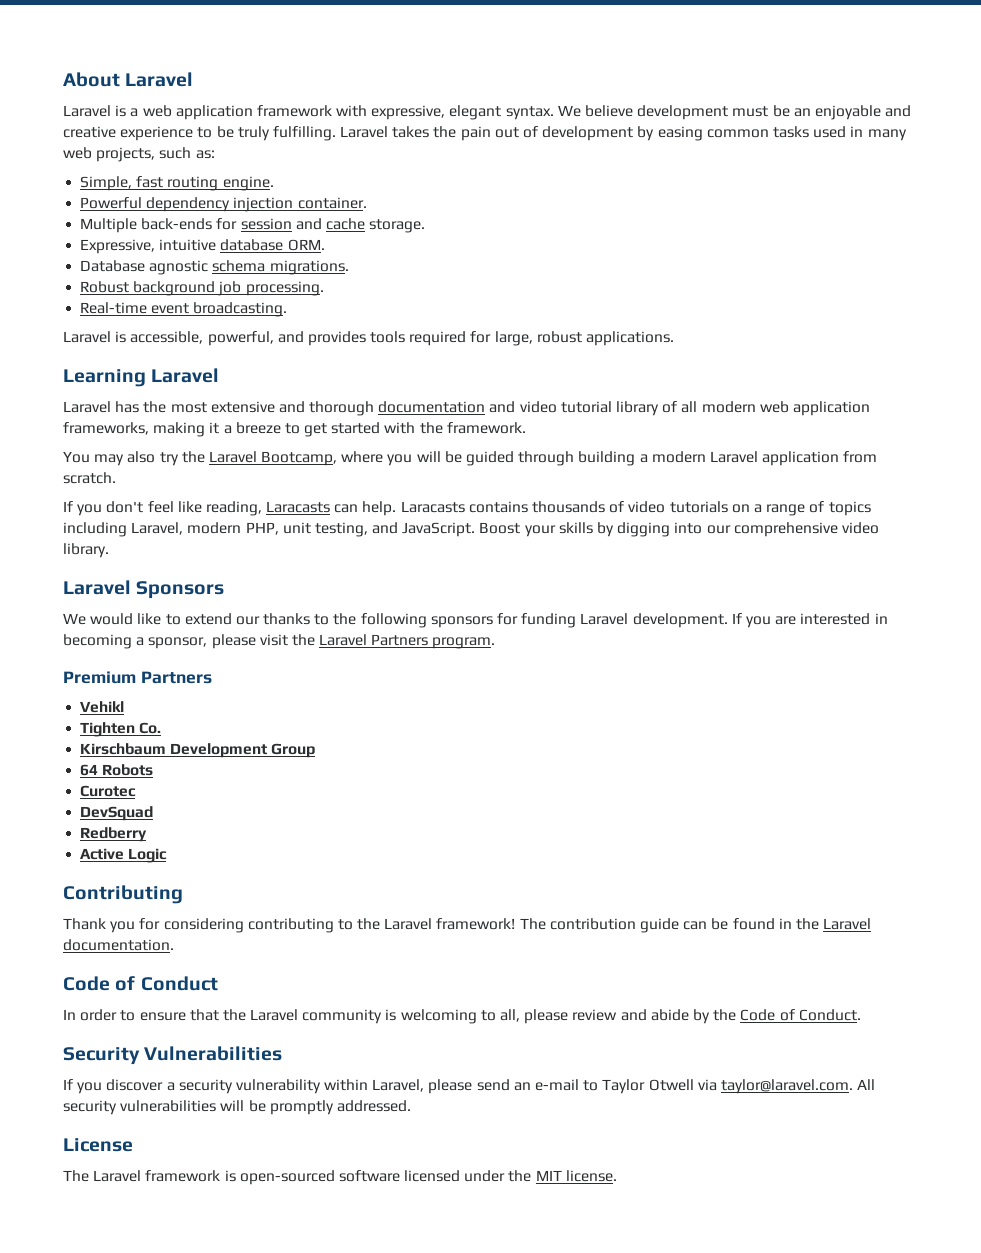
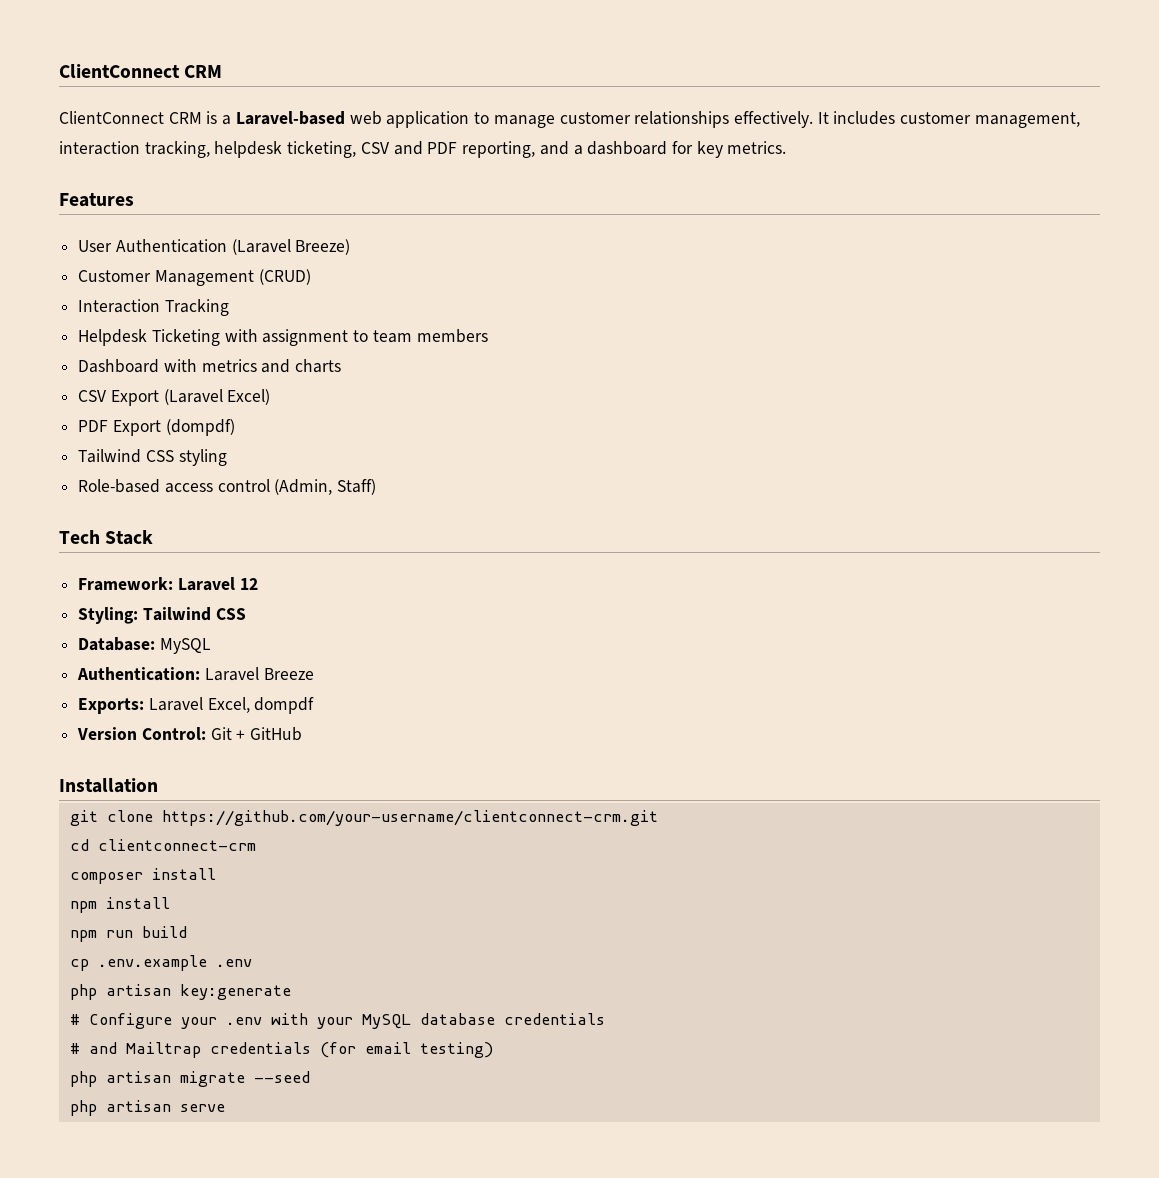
[63,72,194,87] [63,105,111,117] About Laravel // Laravel -> [59,64,223,78] [59,111,202,124] ClientConnect CRM // ClientConnect CRM
[142,105,912,120] [63,126,907,141] [63,147,215,162] [80,176,274,191] [80,197,367,212] [80,218,426,233] [80,239,325,254] [80,260,349,275] [80,281,324,296] [80,302,288,317] [63,331,675,346] [63,368,220,387] [63,401,870,416] [63,422,526,437] [63,451,878,466] [63,472,116,484] [63,501,871,516] [63,522,879,537] [63,543,109,558] [63,580,225,599] [63,613,888,628] [63,634,496,649] [63,671,212,684] [80,701,125,713] [80,722,162,737] [80,743,316,758] [80,764,154,776] [80,785,137,797] [80,806,154,821] [80,827,148,842] [80,848,168,863] [63,885,183,904] [63,918,872,933] [63,939,174,951] [63,976,218,991] [63,1009,861,1024] [63,1046,283,1065] [63,1079,876,1094] [63,1100,411,1115] [63,1138,133,1152] [63,1170,617,1185] web application framework with expressive, elegant syntax. We believe development must be an enjoyable and creative experience to be truly fulfilling. Laravel takes the pain out of development by easing common tasks used in many web projects, such as: // Simple, fast routing engine. // Powerful dependency injection container. // Multiple back-ends for session and cache storage. // Expressive, intuitive database ORM. // Database agnostic schema migrations. // Robust background job processing. // Real-time event broadcasting. // Laravel is accessible, powerful, and provides tools required for large, robust applications. // Learning Laravel // Laravel has the most extensive and thorough documentation and video tutorial library of all modern web application frameworks, making it a breeze to get started with the framework. // You may also try the Laravel Bootcamp, where you will be guided through building a modern Laravel application from scratch. // If you don't feel like reading, Laracasts can help. Laracasts contains thousands of video tutorials on a range of topics including Laravel, modern PHP, unit testing, and JavaScript. Boost your skills by digging into our comprehensive video library. // Laravel Sponsors // We would like to extend our thanks to the following sponsors for funding Laravel development. If you are interested in becoming a sponsor, please visit the Laravel Partners program. // Premium Partners // Vehikl // Tighten Co. // Kirschbaum Development Group // 64 Robots // Curotec // DevSquad // Redberry // Active Logic // Contributing // Thank you for considering contributing to the Laravel framework! The contribution guide can be found in the Laravel documentation. // Code of Conduct // In order to ensure that the Laravel community is welcoming to all, please review and abide by the Code of Conduct. // Security Vulnerabilities // If you discover a security vulnerability within Laravel, please send an e-mail to Taylor Otwell via taylor@laravel.com. All security vulnerabilities will be promptly addressed. // License // The Laravel framework is open-sourced software licensed under the MIT license. -> [235,111,1080,128] [59,141,787,158] [59,193,134,207] [78,239,351,255] [78,269,311,286] [78,299,229,316] [78,329,488,346] [78,359,342,373] [78,389,271,406] [78,419,235,436] [78,449,227,466] [78,479,377,495] [59,530,154,545] [78,577,258,591] [78,607,246,624] [78,637,211,654] [77,667,314,681] [78,697,315,714] [77,727,303,741] [59,778,158,793] [69,810,658,826] [69,839,256,851] [69,868,216,884] [69,897,170,913] [69,926,187,942] [69,955,252,971] [69,984,291,1000] [69,1013,605,1029] [69,1042,493,1058] [69,1071,310,1087] [69,1100,225,1116] Laravel-based web application to manage customer relationships effectively. It includes customer management, interaction tracking, helpdesk ticketing, CSV and PDF reporting, and a dashboard for key metrics. // Features // User Authentication (Laravel Breeze) // Customer Management (CRUD) // Interaction Tracking // Helpdesk Ticketing with assignment to team members // Dashboard with metrics and charts // CSV Export (Laravel Excel) // PDF Export (dompdf) // Tailwind CSS styling // Role-based access control (Admin, Staff) // Tech Stack // Framework: Laravel 12 // Styling: Tailwind CSS // Database: MySQL // Authentication: Laravel Breeze // Exports: Laravel Excel, dompdf // Version Control: Git + GitHub // Installation // git clone https://github.com/your-username/clientconnect-crm.git // cd clientconnect-crm // composer install // npm install // npm run build // cp .env.example .env // php artisan key:generate // # Configure your .env with your MySQL database credentials // # and Mailtrap credentials (for email testing) // php artisan migrate --seed // php artisan serve

